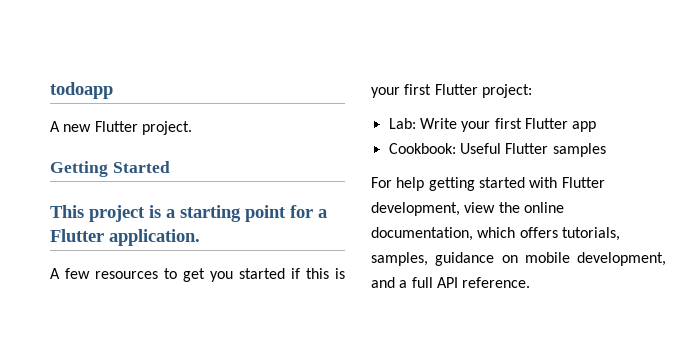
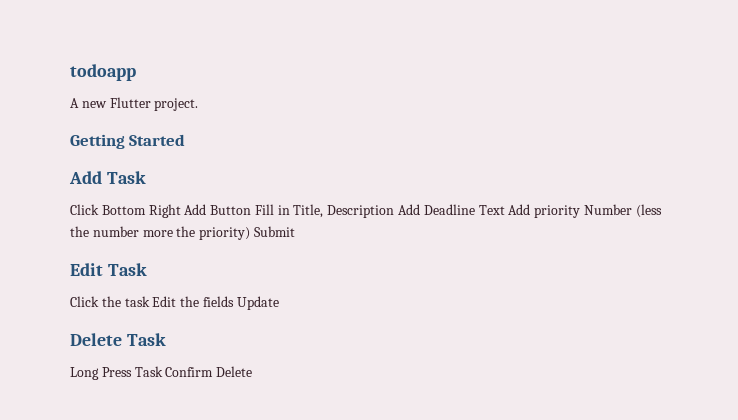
[50,205,327,222] [50,229,200,246] [50,268,345,282] [371,84,532,98] [388,118,597,132] [388,143,606,157] [371,177,605,191] [371,202,564,216] [371,227,620,241] [371,252,666,266] [371,277,531,288] This project is a starting point for a Flutter application. // A few resources to get you started if this is your first Flutter project: // Lab: Write your first Flutter app // Cookbook: Useful Flutter samples // For help getting started with Flutter development, view the online documentation, which offers tutorials, samples, guidance on mobile development, and a full API reference. -> [69,171,146,184] [70,204,662,218] [70,226,295,240] [70,263,147,276] [70,296,279,310] [70,333,166,346] [70,366,253,380] Add Task // Click Bottom Right Add Button Fill in Title, Description Add Deadline Text Add priority Number (less the number more the priority) Submit // Edit Task // Click the task Edit the fields Update // Delete Task // Long Press Task Confirm Delete

